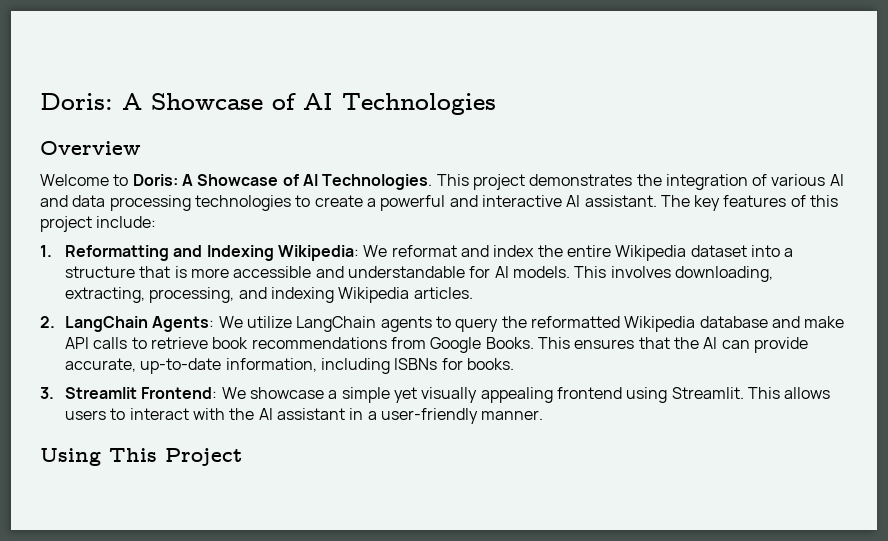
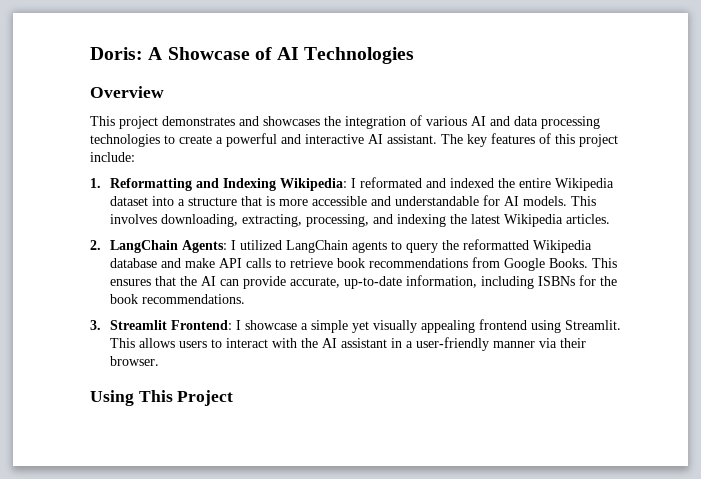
[40,174,433,190] Welcome to Doris: A Showcase of AI Technologies. -> (164, 92) none
(633, 180) none -> [239,116,320,126] and showcases
[363,245,535,257] We reformat and index -> [351,177,495,188] I reformated and indexed
(335, 295) none -> [450,214,501,224] the latest
[218,316,293,328] We utilize -> [231,240,283,250] I utilized
[466,358,514,370] books. -> [600,276,618,286] [110,294,246,304] the book recommendations.
[221,387,246,399] We -> [236,320,242,330] I
[481,410,544,420] manner. -> [493,338,587,348] [110,356,160,366] manner via their browser.

